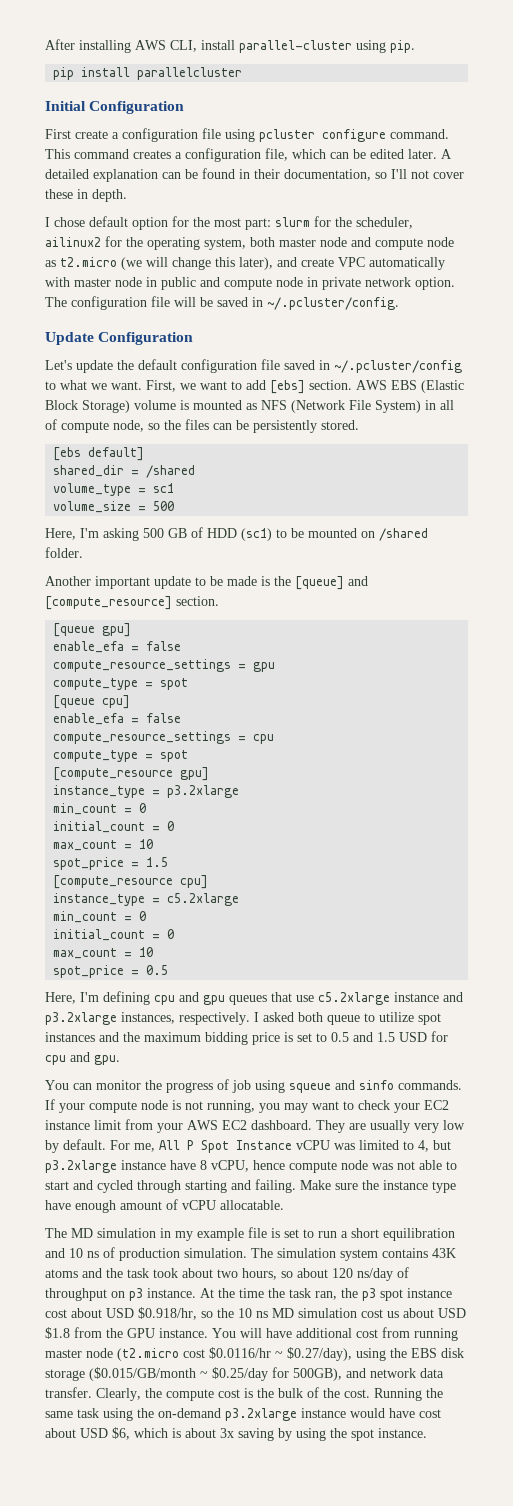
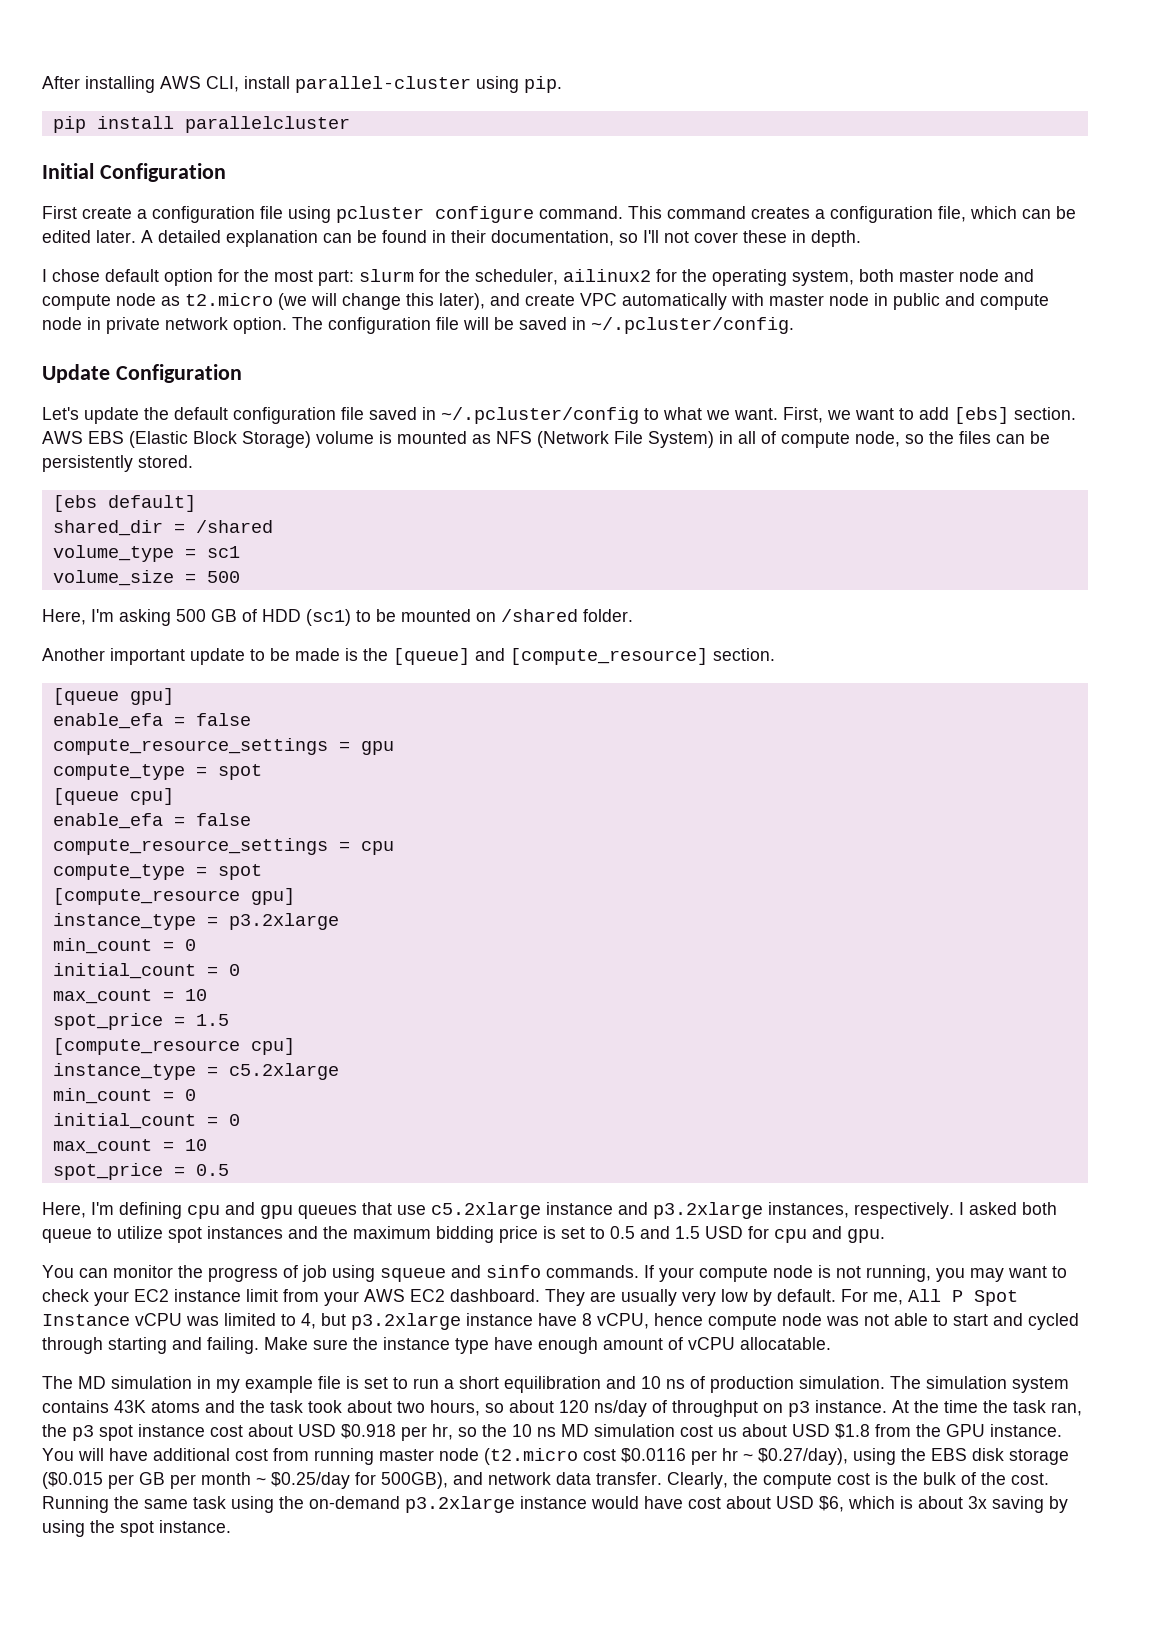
[138,1307,197,1320] $0.918/hr, -> [341,1424,453,1441] $0.918 per hr,
[209,1347,271,1359] $0.0116/hr -> [621,1448,738,1465] $0.0116 per hr
[89,1367,196,1381] ($0.015/GB/month -> [42,1472,251,1489] ($0.015 per GB per month

